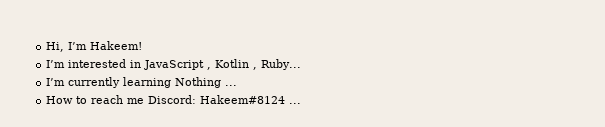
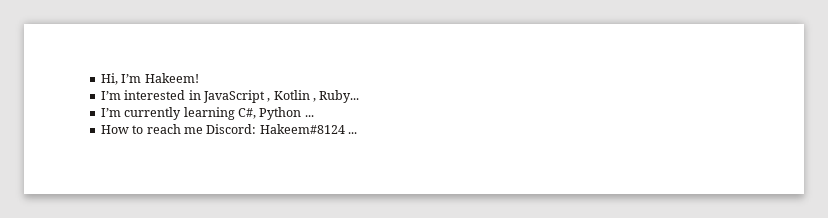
[175,77,222,88] Nothing -> [237,107,302,120] C#, Python

